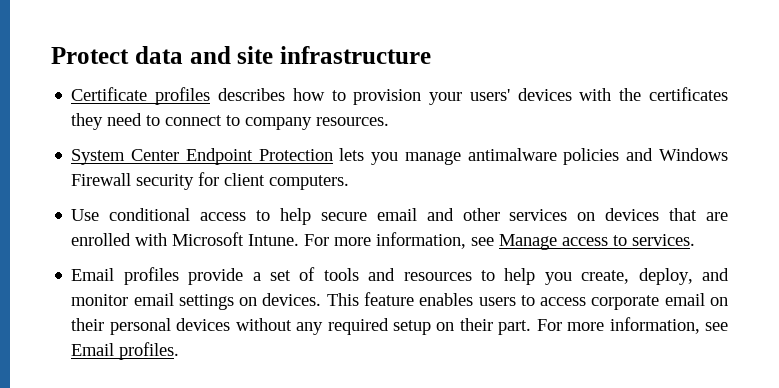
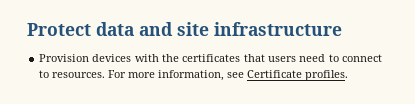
[71,87,510,105] Certificate profiles describes how to provision your users' -> [39,54,90,62] Provision
[71,113,104,130] they -> [243,54,297,62] that users
[245,117,313,130] company -> (50, 74) none
[71,148,728,165] [71,172,350,190] [71,208,728,225] [71,232,696,250] [71,267,729,285] [71,292,728,310] [71,317,728,335] [71,343,115,356] // System Center Endpoint Protection lets you manage antimalware policies and Windows Firewall security for client computers. // Use conditional access to help secure email and other services on devices that are enrolled with Microsoft Intune. For more information, see Manage access to services. // Email profiles provide a set of tools and resources to help you create, deploy, and monitor email settings on devices. This feature enables users to access corporate email on their personal devices without any required setup on their part. For more information, see Email -> [108,70,303,81] For more information, see Certificate

